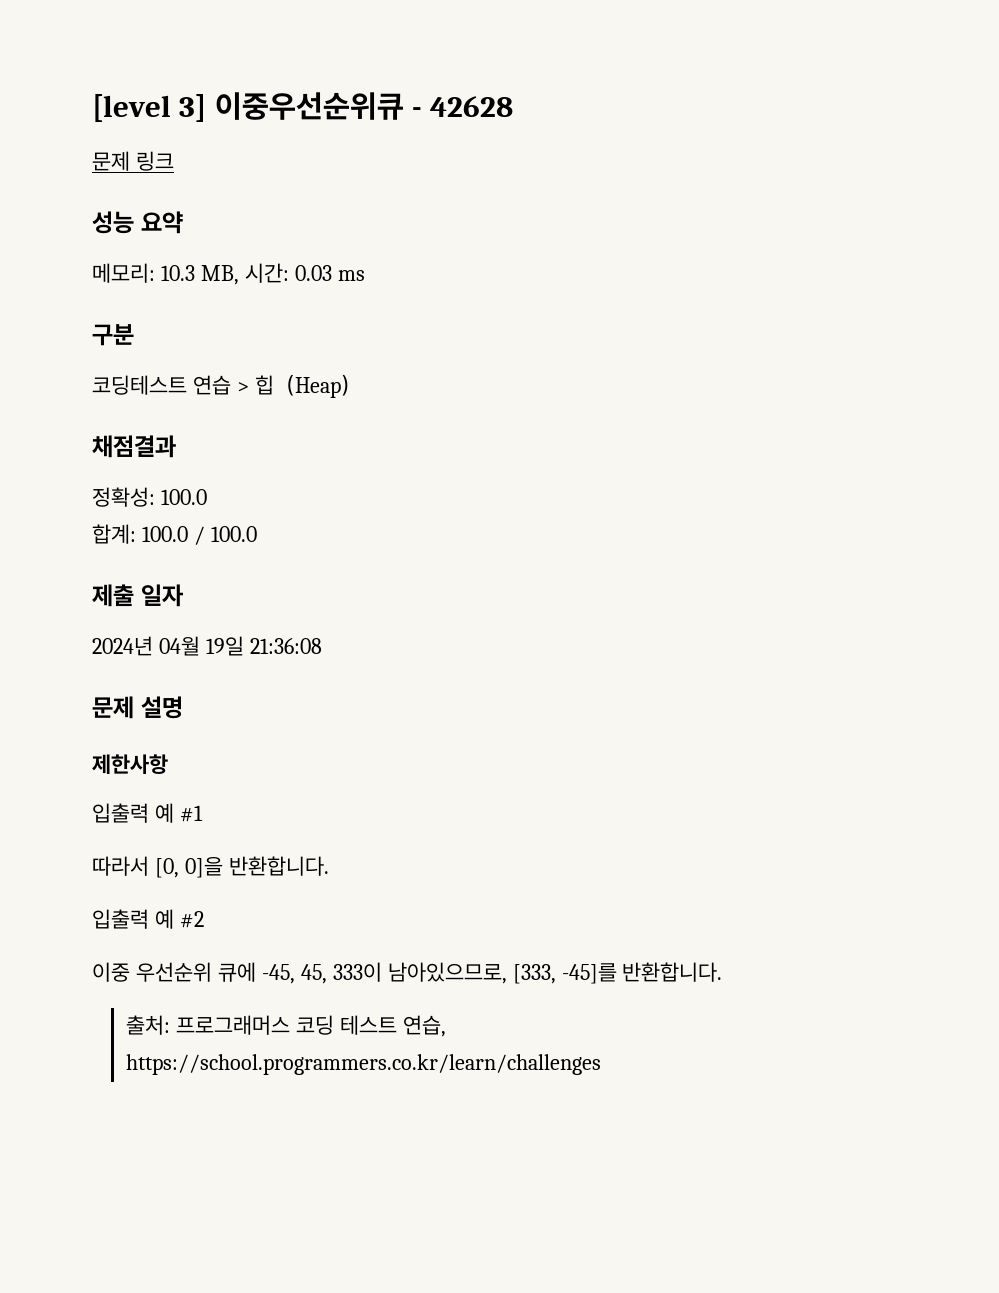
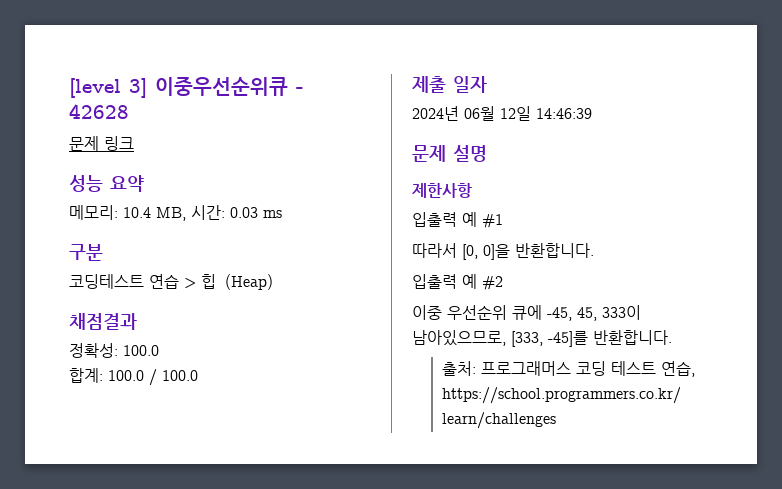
[160,265,195,281] 10.3 -> [123,207,151,218] 10.4
[158,636,322,656] 04월 19일 21:36:08 -> [464,106,592,121] 06월 12일 14:46:39

